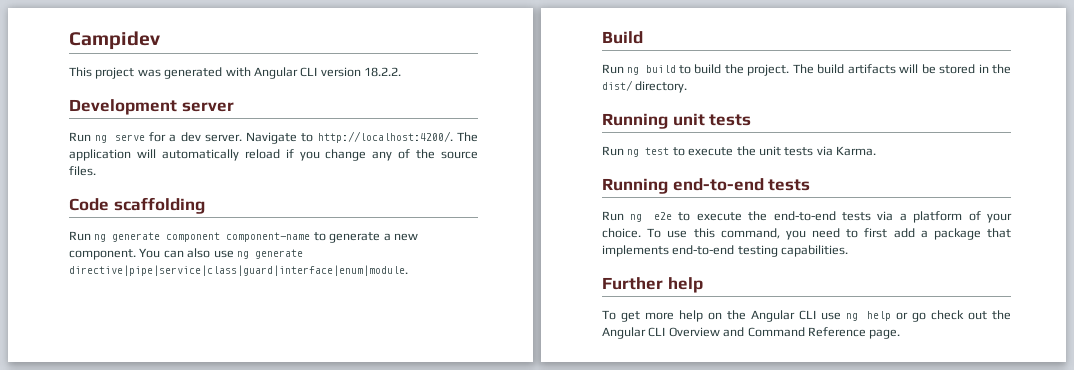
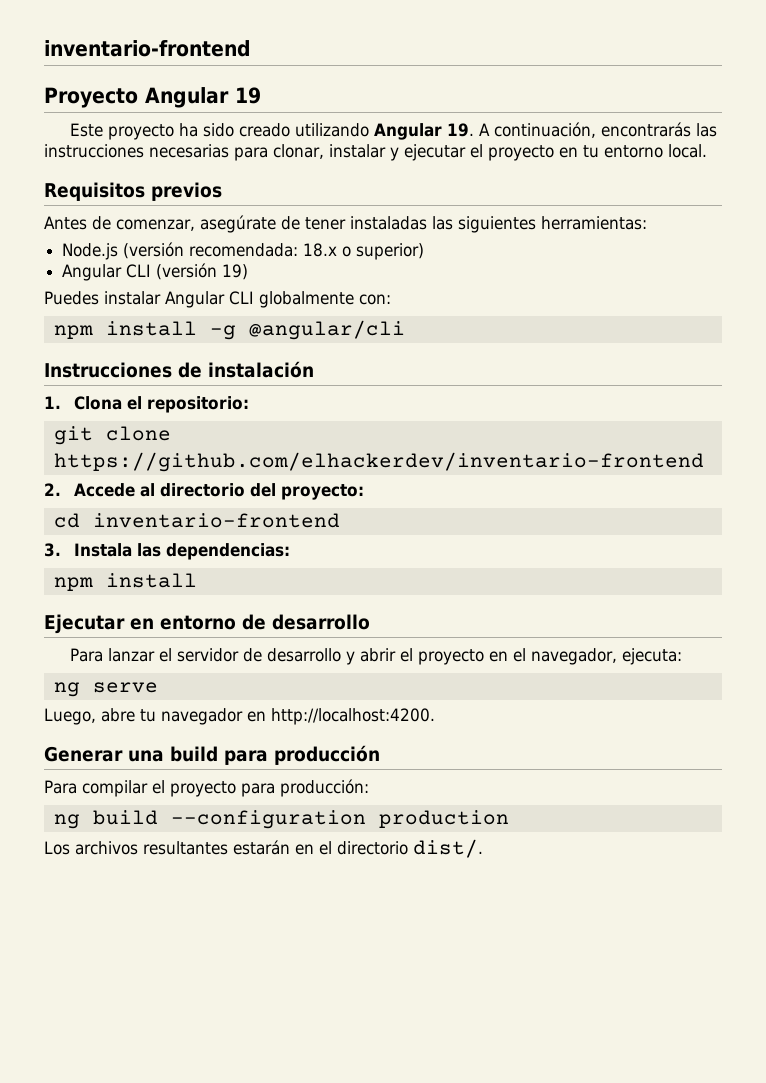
[69,31,160,50] [69,67,401,79] [69,99,234,115] [69,131,478,144] [69,149,478,161] [69,166,96,176] [69,197,205,214] [69,231,418,243] [69,248,303,260] [69,265,408,276] [602,31,643,44] [602,64,1011,76] [602,80,688,93] [602,113,752,129] [602,146,876,157] [602,178,811,194] [602,211,1012,223] [602,228,1011,240] [602,245,849,257] [602,277,703,293] [602,310,1012,322] [602,327,901,339] Campidev // This project was generated with Angular CLI version 18.2.2. // Development server // Run ng serve for a dev server. Navigate to http://localhost:4200/. The application will automatically reload if you change any of the source files. // Code scaffolding // Run ng generate component component-name to generate a new component. You can also use ng generate directive|pipe|service|class|guard|interface|enum|module. // Build // Run ng build to build the project. The build artifacts will be stored in the dist/ directory. // Running unit tests // Run ng test to execute the unit tests via Karma. // Running end-to-end tests // Run ng e2e to execute the end-to-end tests via a platform of your choice. To use this command, you need to first add a package that implements end-to-end testing capabilities. // Further help // To get more help on the Angular CLI use ng help or go check out the Angular CLI Overview and Command Reference page. -> [44,40,251,57] [44,87,261,108] [69,122,717,140] [44,144,707,161] [44,182,222,201] [44,215,647,233] [62,242,425,260] [62,263,249,281] [44,291,391,308] [53,320,405,340] [44,361,314,378] [44,396,249,413] [53,426,171,445] [53,452,704,472] [44,483,364,500] [53,513,340,528] [44,543,290,560] [53,573,197,591] [44,614,370,634] [69,648,682,665] [53,682,158,697] [44,708,435,725] [44,745,380,765] [44,779,369,797] [53,810,509,829] [44,839,483,858] inventario-frontend // Proyecto Angular 19 // Este proyecto ha sido creado utilizando Angular 19. A continuación, encontrarás las instrucciones necesarias para clonar, instalar y ejecutar el proyecto en tu entorno local. // Requisitos previos // Antes de comenzar, asegúrate de tener instaladas las siguientes herramientas: // Node.js (versión recomendada: 18.x o superior) // Angular CLI (versión 19) // Puedes instalar Angular CLI globalmente con: // npm install -g @angular/cli // Instrucciones de instalación // 1. Clona el repositorio: // git clone https://github.com/elhackerdev/inventario-frontend // 2. Accede al directorio del proyecto: // cd inventario-frontend // 3. Instala las dependencias: // npm install // Ejecutar en entorno de desarrollo // Para lanzar el servidor de desarrollo y abrir el proyecto en el navegador, ejecuta: // ng serve // Luego, abre tu navegador en http://localhost:4200. // Generar una build para producción // Para compilar el proyecto para producción: // ng build --configuration production // Los archivos resultantes estarán en el directorio dist/.

